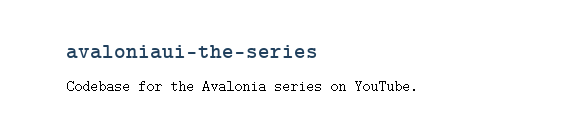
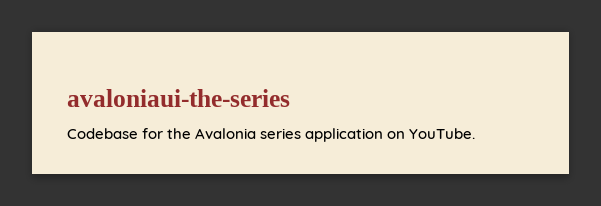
(322, 86) none -> [305,128,384,142] application

